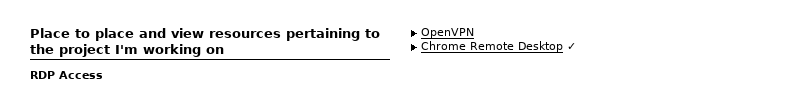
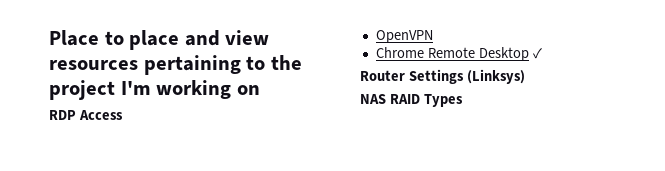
(577, 46) none -> [360,69,525,84] [360,94,463,107] // Router Settings (Linksys) // NAS RAID Types

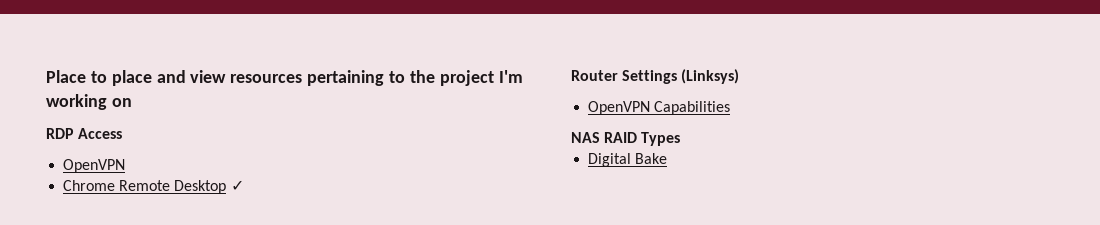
(525, 76) none -> [588,101,731,115] // OpenVPN Capabilities
(463, 100) none -> [588,153,668,167] // Digital Bake

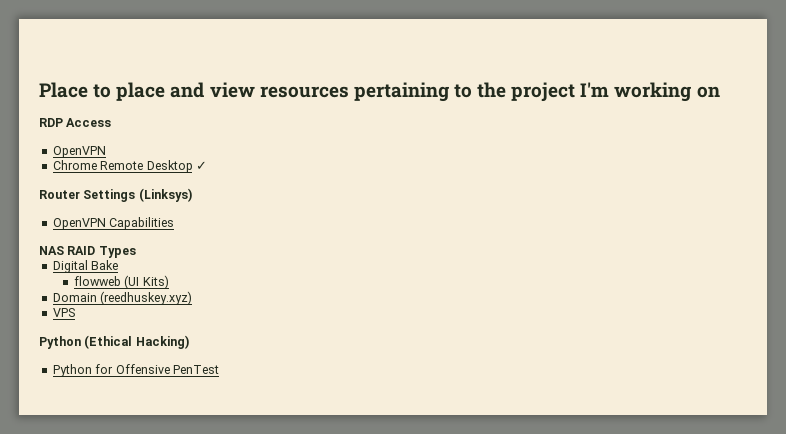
(668, 158) none -> [73,275,169,289] [52,291,193,305] [52,308,75,317] [39,335,189,349] [52,364,219,377] // flowweb (UI Kits) // Domain (reedhuskey.xyz) // VPS // Python (Ethical Hacking) // Python for Offensive PenTest

